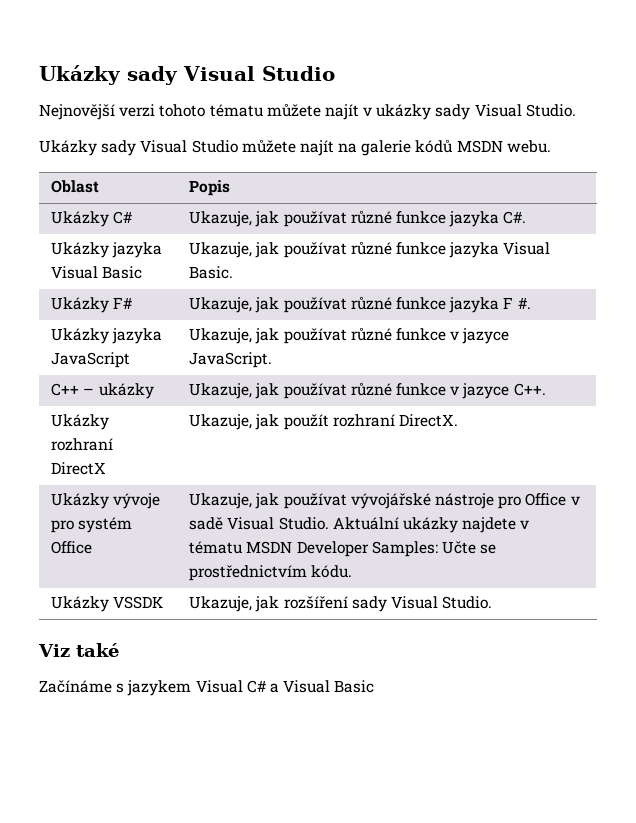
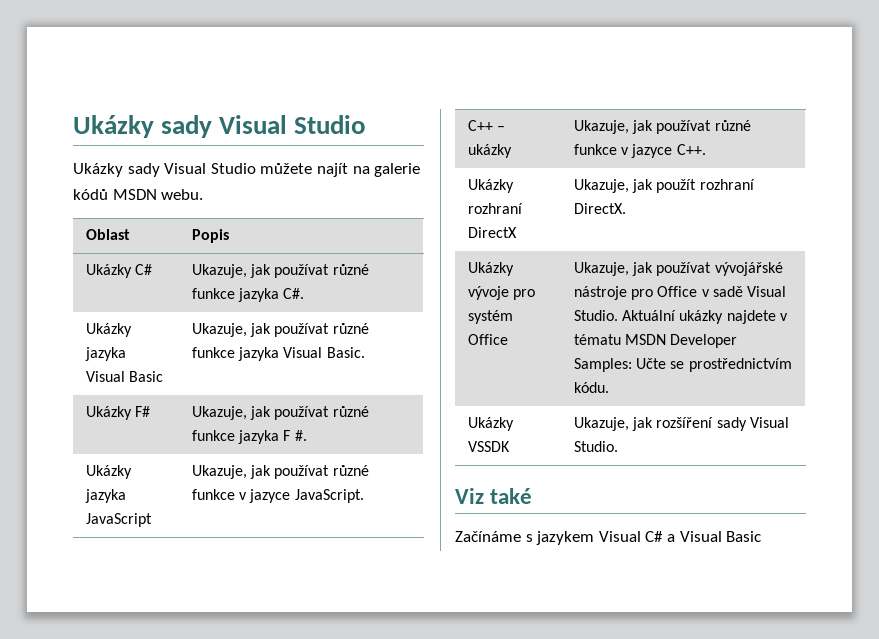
[39,65,335,85] [39,103,576,120] Ukázky sady Visual Studio // Nejnovější verzi tohoto tématu můžete najít v ukázky sady Visual Studio. -> [73,115,367,138] Ukázky sady Visual Studio

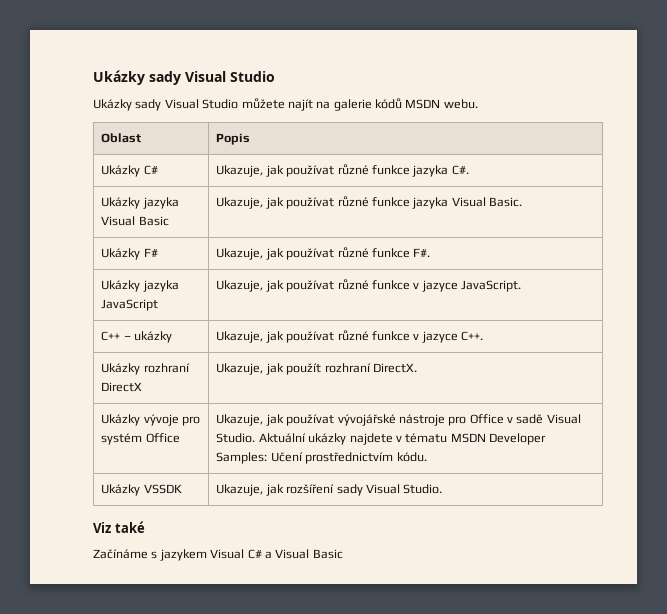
[238,430,307,444] jazyka F #. -> [413,248,431,257] F#.
[636,358,685,369] Učte se -> [270,452,303,462] Učení

